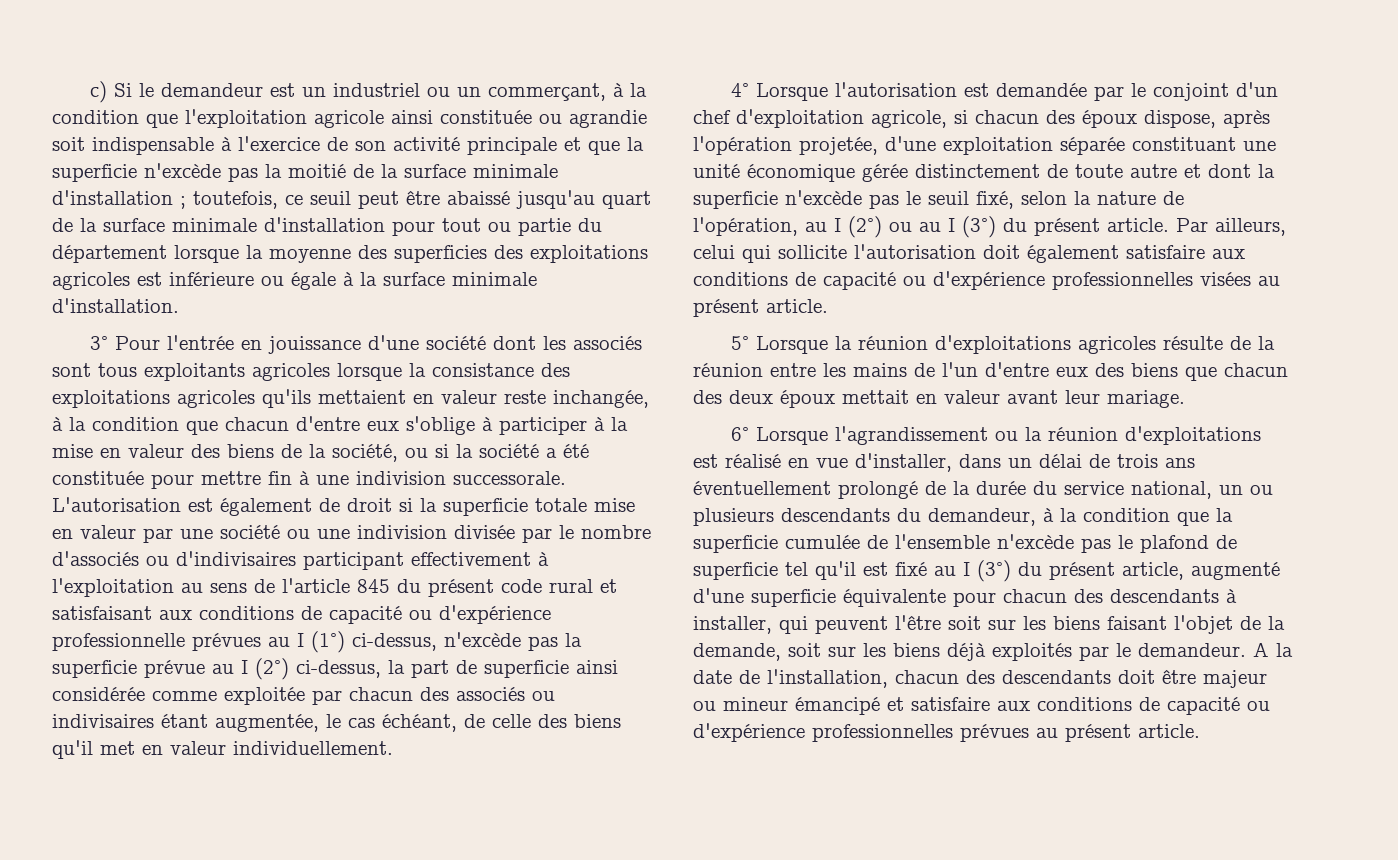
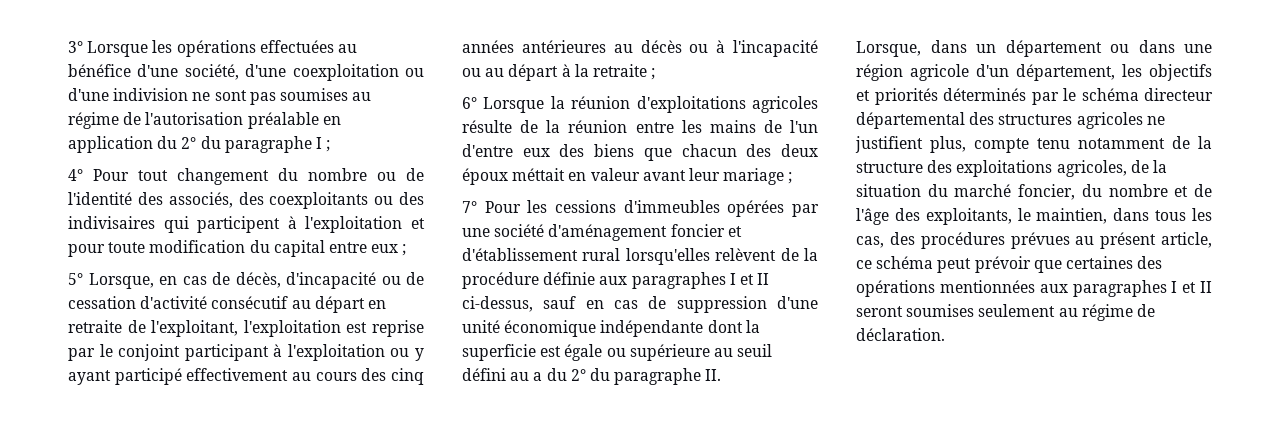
[89,81,647,103] [52,109,647,128] [52,136,644,155] [52,163,558,182] [52,190,651,209] [52,217,602,236] [52,245,648,263] [52,272,537,290] [52,298,179,313] [89,335,642,354] [52,363,570,381] [52,389,649,408] [52,416,628,435] [52,444,589,462] [52,471,566,489] [52,497,635,516] [52,525,651,543] [52,551,549,570] [52,578,617,597] [52,605,551,624] [52,631,582,653] [52,658,618,680] [52,687,555,705] [52,714,621,732] [52,740,393,759] [730,82,1278,101] [693,109,1270,128] [693,136,1276,155] [693,164,1275,182] [693,190,1184,209] [693,216,1286,238] [693,244,1245,263] [693,271,1280,290] [693,299,828,317] [730,336,749,350] c) Si le demandeur est un industriel ou un commerçant, à la condition que l'exploitation agricole ainsi constituée ou agrandie soit indispensable à l'exercice de son activité principale et que la superficie n'excède pas la moitié de la surface minimale d'installation ; toutefois, ce seuil peut être abaissé jusqu'au quart de la surface minimale d'installation pour tout ou partie du département lorsque la moyenne des superficies des exploitations agricoles est inférieure ou égale à la surface minimale d'installation. // 3° Pour l'entrée en jouissance d'une société dont les associés sont tous exploitants agricoles lorsque la consistance des exploitations agricoles qu'ils mettaient en valeur reste inchangée, à la condition que chacun d'entre eux s'oblige à participer à la mise en valeur des biens de la société, ou si la société a été constituée pour mettre fin à une indivision successorale. L'autorisation est également de droit si la superficie totale mise en valeur par une société ou une indivision divisée par le nombre d'associés ou d'indivisaires participant effectivement à l'exploitation au sens de l'article 845 du présent code rural et satisfaisant aux conditions de capacité ou d'expérience professionnelle prévues au I (1°) ci-dessus, n'excède pas la superficie prévue au I (2°) ci-dessus, la part de superficie ainsi considérée comme exploitée par chacun des associés ou indivisaires étant augmentée, le cas échéant, de celle des biens qu'il met en valeur individuellement. // 4° Lorsque l'autorisation est demandée par le conjoint d'un chef d'exploitation agricole, si chacun des époux dispose, après l'opération projetée, d'une exploitation séparée constituant une unité économique gérée distinctement de toute autre et dont la superficie n'excède pas le seuil fixé, selon la nature de l'opération, au I (2°) ou au I (3°) du présent article. Par ailleurs, celui qui sollicite l'autorisation doit également satisfaire aux conditions de capacité ou d'expérience professionnelles visées au présent article. // 5° -> [68,40,357,57] [68,64,424,81] [68,88,372,105] [68,112,341,129] [68,136,331,153] [68,168,424,185] [68,192,424,209] [68,216,425,233] [68,240,407,257] [68,272,424,289] [68,296,386,313] [68,320,424,337] [68,344,424,361] [68,368,424,385] [462,40,818,57] [462,64,656,81] [462,97,477,109] 3° Lorsque les opérations effectuées au bénéfice d'une société, d'une coexploitation ou d'une indivision ne sont pas soumises au régime de l'autorisation préalable en application du 2° du paragraphe I ; // 4° Pour tout changement du nombre ou de l'identité des associés, des coexploitants ou des indivisaires qui participent à l'exploitation et pour toute modification du capital entre eux ; // 5° Lorsque, en cas de décès, d'incapacité ou de cessation d'activité consécutif au départ en retraite de l'exploitant, l'exploitation est reprise par le conjoint participant à l'exploitation ou y ayant participé effectivement au cours des cinq années antérieures au décès ou à l'incapacité ou au départ à la retraite ; // 6°
[842,390,909,404] mettait -> [512,168,566,181] méttait
[1107,390,1185,408] [730,426,1261,445] [693,453,1195,472] [693,481,1273,499] [693,508,1233,526] [693,534,1237,553] [693,560,1280,582] [693,588,1237,607] [693,615,1285,634] [693,642,1293,661] [693,669,1267,688] [693,697,1270,715] [693,723,1200,742] mariage. // 6° Lorsque l'agrandissement ou la réunion d'exploitations est réalisé en vue d'installer, dans un délai de trois ans éventuellement prolongé de la durée du service national, un ou plusieurs descendants du demandeur, à la condition que la superficie cumulée de l'ensemble n'excède pas le plafond de superficie tel qu'il est fixé au I (3°) du présent article, augmenté d'une superficie équivalente pour chacun des descendants à installer, qui peuvent l'être soit sur les biens faisant l'objet de la demande, soit sur les biens déjà exploités par le demandeur. A la date de l'installation, chacun des descendants doit être majeur ou mineur émancipé et satisfaire aux conditions de capacité ou d'expérience professionnelles prévues au présent article. -> [723,168,793,185] [462,200,819,217] [462,224,742,241] [462,248,818,265] [462,272,770,289] [462,296,818,313] [462,320,760,337] [462,344,773,361] [462,368,722,385] [856,40,1212,57] [856,64,1212,81] [856,88,1213,105] [856,112,1165,129] [855,136,1212,153] [856,160,1167,177] [856,184,1212,200] [856,208,1212,225] [856,232,1212,249] [856,256,1163,273] [856,280,1212,297] [856,304,1155,321] [856,328,945,341] mariage ; // 7° Pour les cessions d'immeubles opérées par une société d'aménagement foncier et d'établissement rural lorsqu'elles relèvent de la procédure définie aux paragraphes I et II ci-dessus, sauf en cas de suppression d'une unité économique indépendante dont la superficie est égale ou supérieure au seuil défini au a du 2° du paragraphe II. // Lorsque, dans un département ou dans une région agricole d'un département, les objectifs et priorités déterminés par le schéma directeur départemental des structures agricoles ne justifient plus, compte tenu notamment de la structure des exploitations agricoles, de la situation du marché foncier, du nombre et de l'âge des exploitants, le maintien, dans tous les cas, des procédures prévues au présent article, ce schéma peut prévoir que certaines des opérations mentionnées aux paragraphes I et II seront soumises seulement au régime de déclaration.

